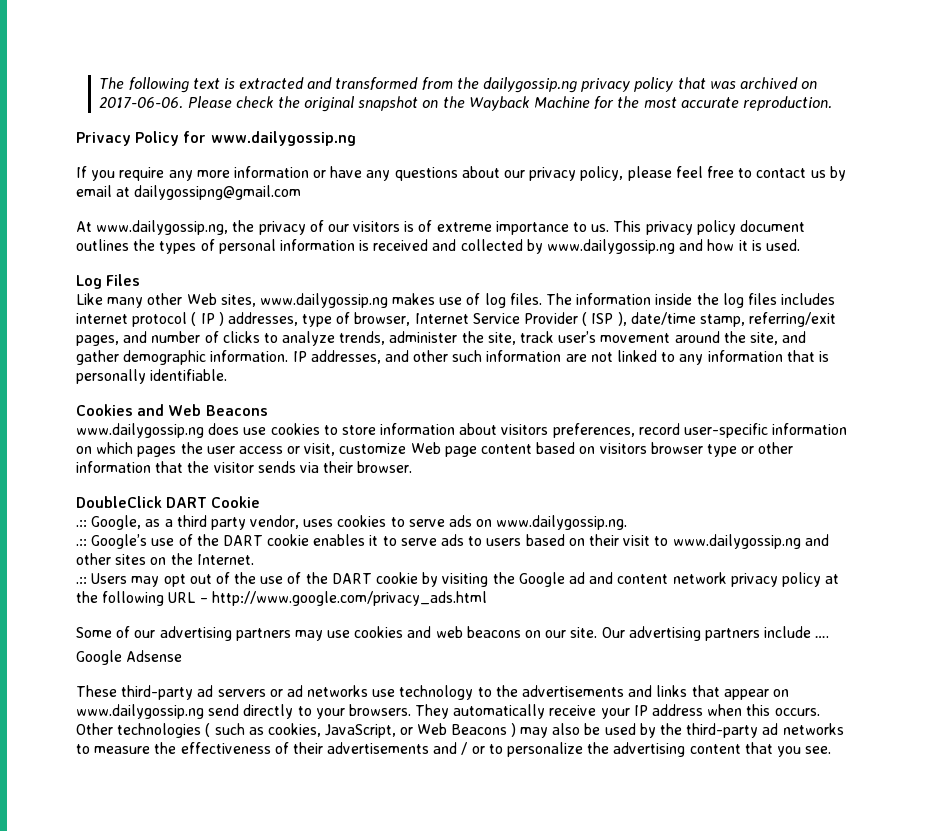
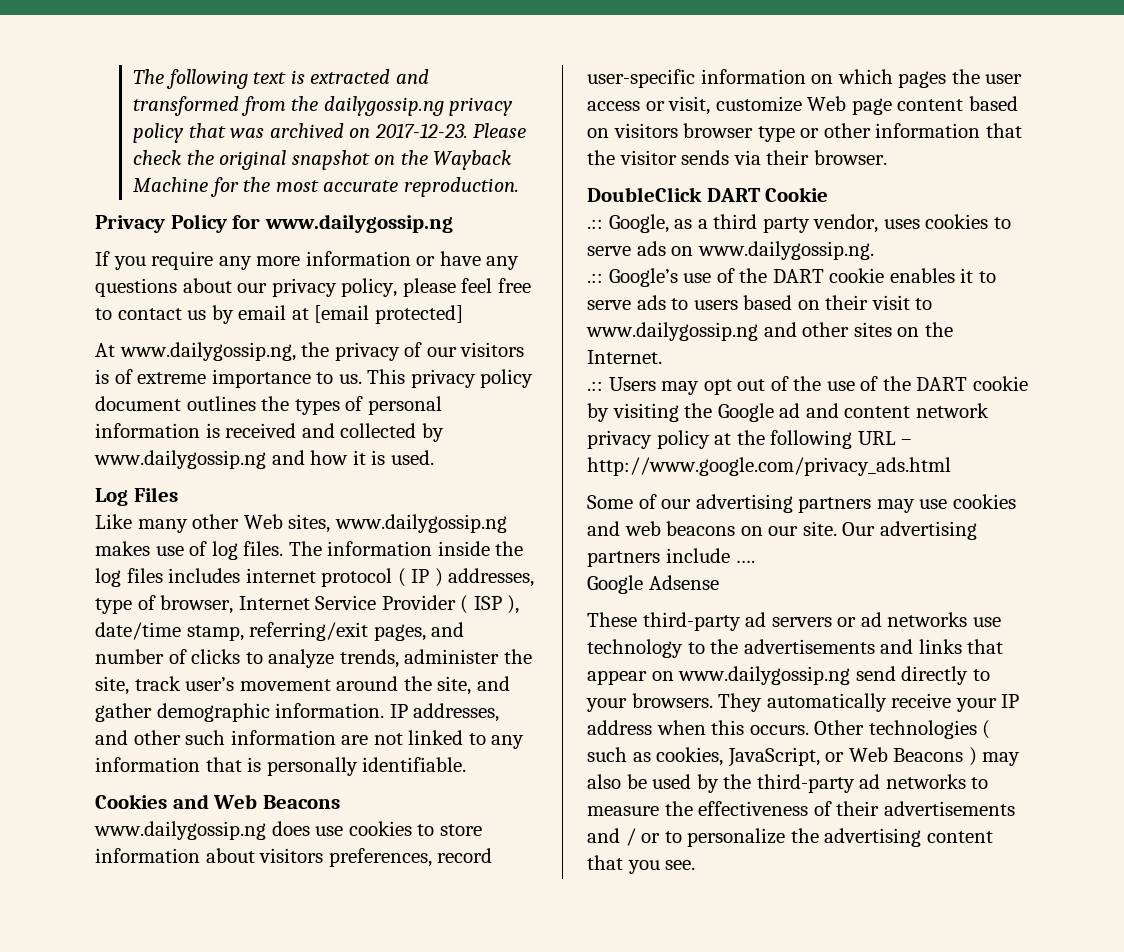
[99,97,184,109] 2017-06-06. -> [374,123,468,138] 2017-12-23.
[134,185,302,200] dailygossipng@gmail.com -> [314,305,463,324] [email protected]

